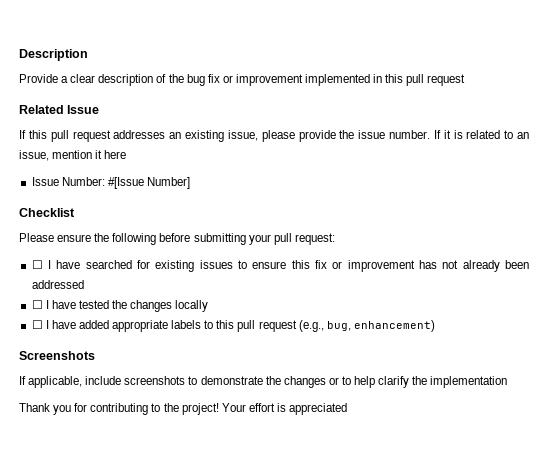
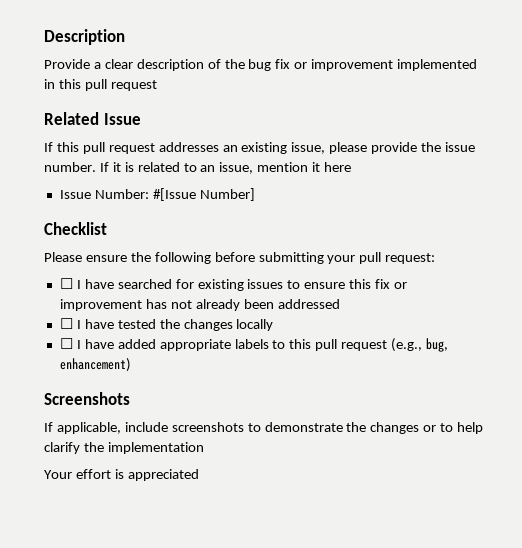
[19,403,219,415] Thank you for contributing to the project! -> (204, 448) none

